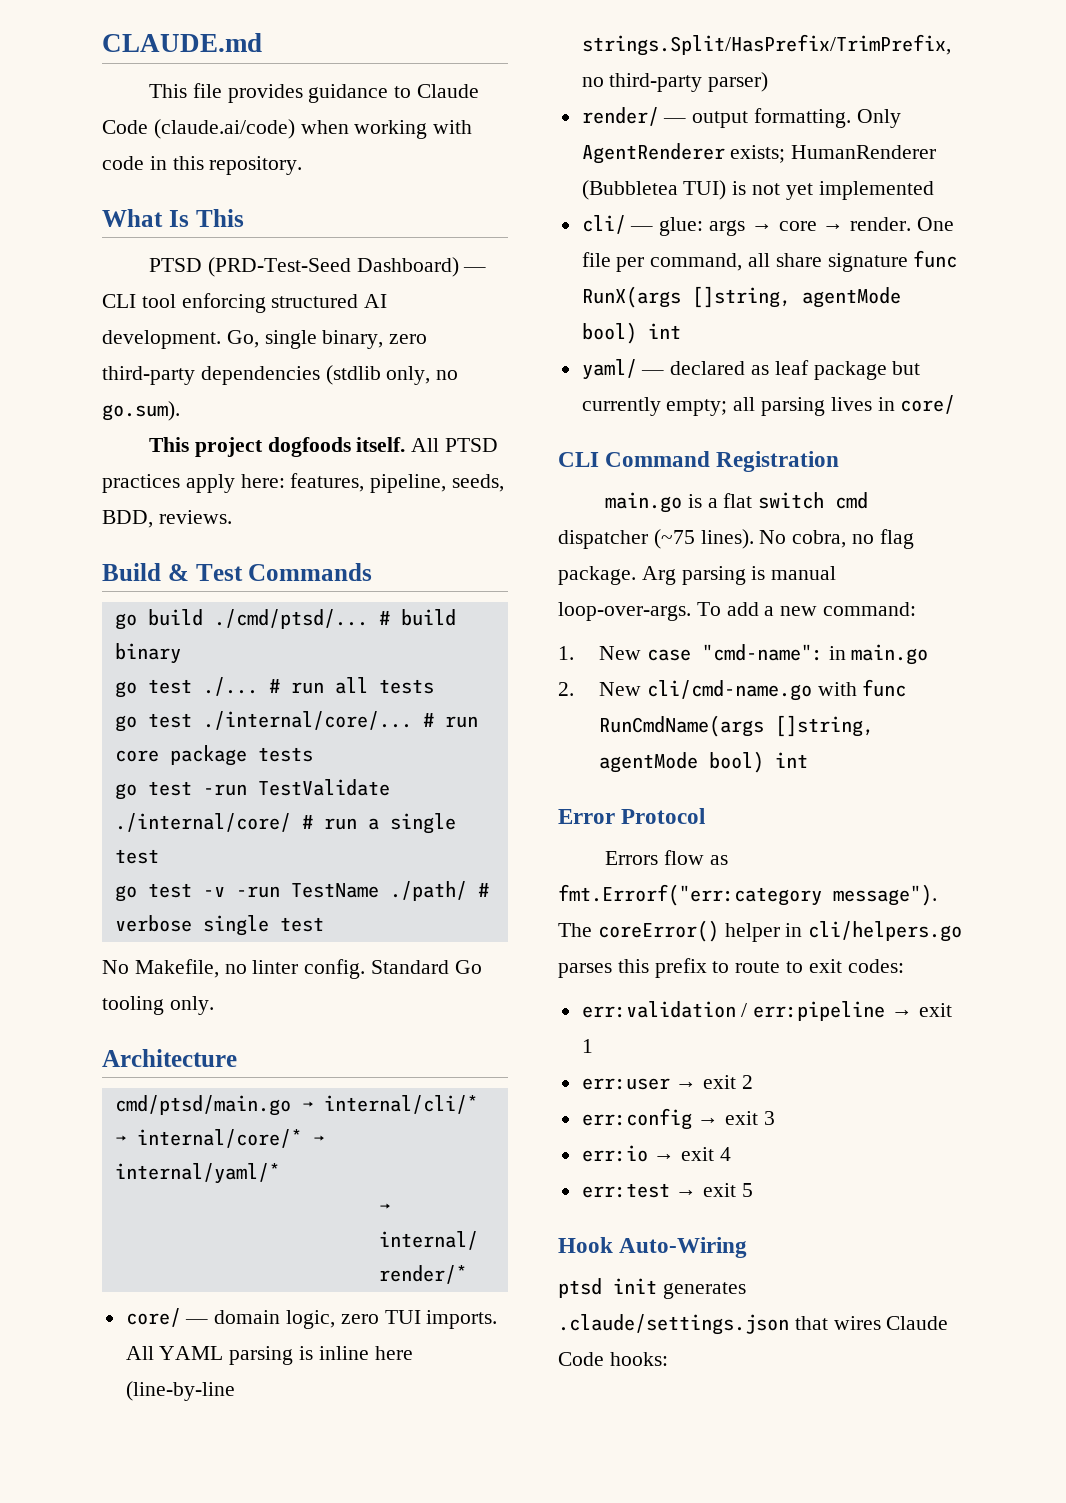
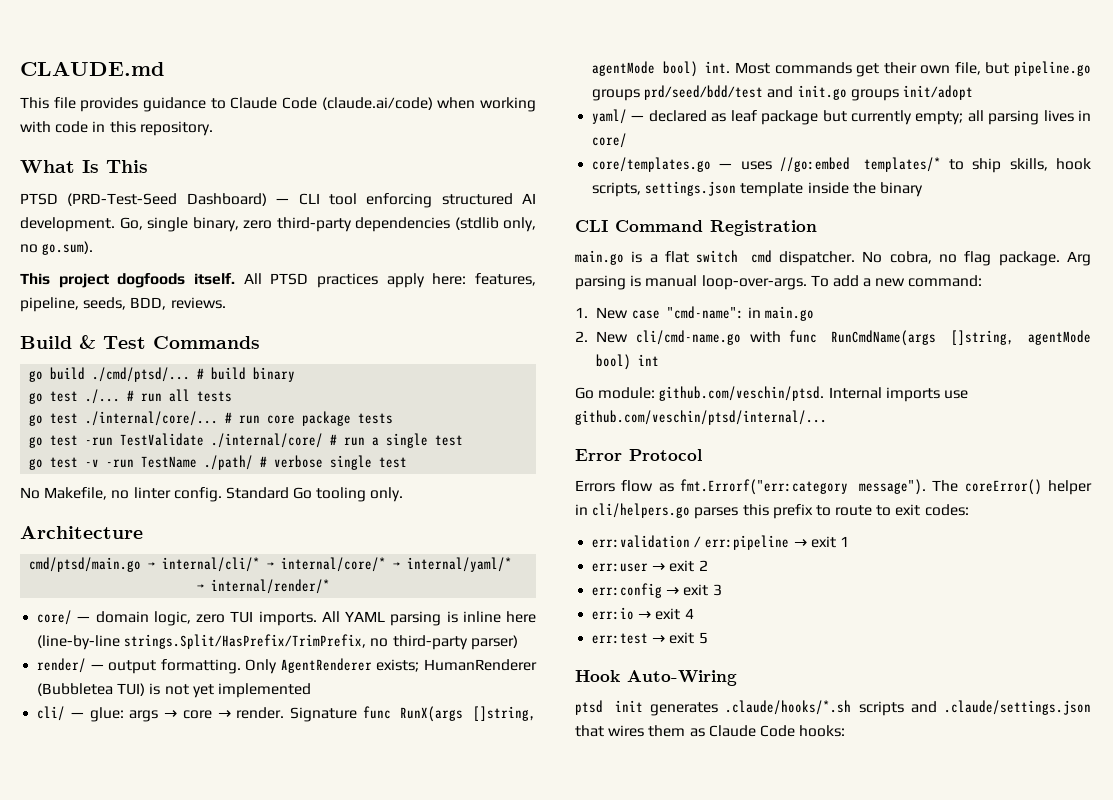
[917,217,955,231] [581,252,908,272] One file per command, all share signature -> [290,707,358,722] Signature
[647,323,681,339] int -> [705,61,1091,77] [592,85,973,101] int. Most commands get their own file, but pipeline.go groups prd/seed/bdd/test and init.go groups init/adopt
(956, 404) none -> [592,157,1091,173] [592,181,923,197] // core/templates.go — uses //go:embed templates/* to ship skills, hook scripts, settings.json template inside the binary
[558,529,754,549] dispatcher (~75 lines). -> [778,251,855,266] dispatcher.
(808, 760) none -> [575,386,968,402] [575,410,827,425] // Go module: github.com/veschin/ptsd. Internal imports use github.com/veschin/ptsd/internal/...
(746, 1290) none -> [725,700,937,716] .claude/hooks/*.sh scripts and
(881, 1323) none -> [648,725,705,737] them as

